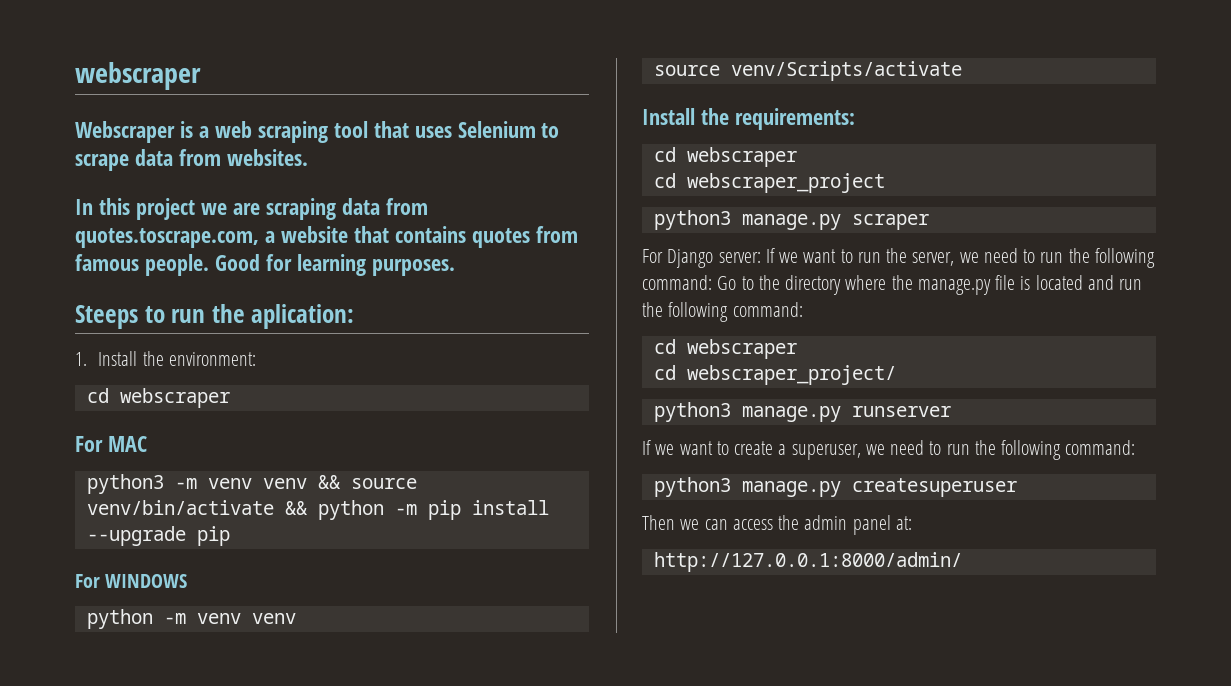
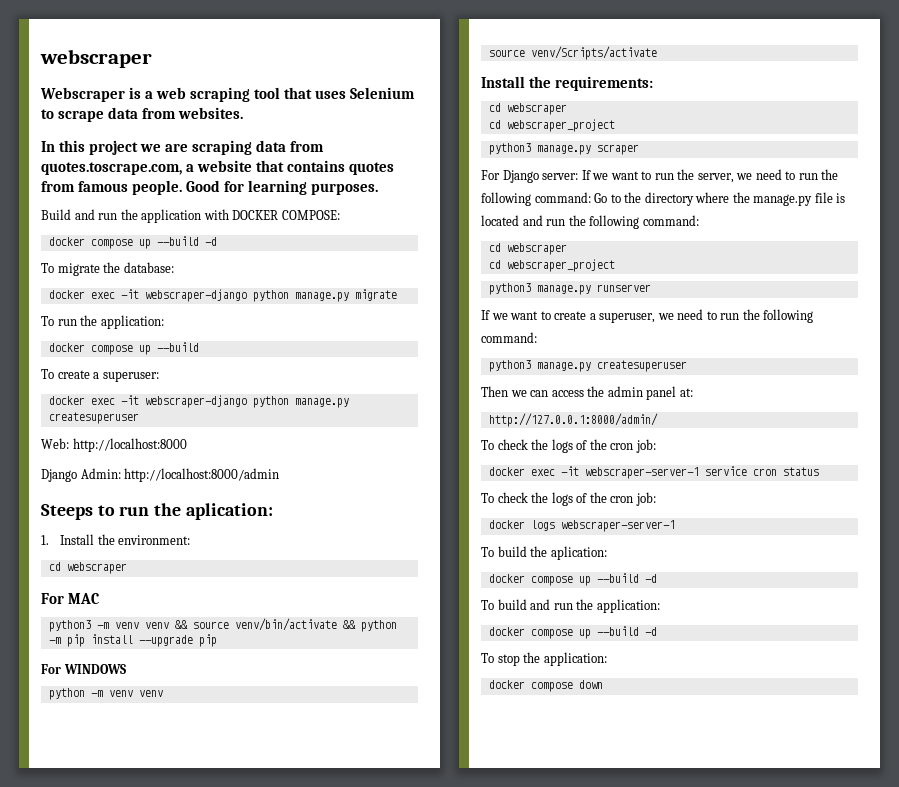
(455, 267) none -> [41,209,340,223] [48,236,217,249] [41,262,174,276] [48,289,397,302] [41,315,164,329] [48,342,199,355] [41,369,159,382] [48,395,349,408] [48,412,139,424] [41,438,187,452] [41,468,280,482] // Build and run the application with DOCKER COMPOSE: // docker compose up --build -d // To migrate the database: // docker exec -it webscraper-django python manage.py migrate // To run the application: // docker compose up --build // To create a superuser: // docker exec -it webscraper-django python manage.py createsuperuser // Web: http://localhost:8000 // Django Admin: http://localhost:8000/admin
[686,365,896,385] webscraper_project/ -> [506,259,615,272] webscraper_project
(962, 562) none -> [481,439,656,453] [488,466,819,479] [481,492,656,506] [488,520,675,532] [481,546,607,560] [488,573,657,586] [481,599,660,613] [488,626,657,639] [481,652,607,666] [488,680,603,692] // To check the logs of the cron job: // docker exec -it webscraper-server-1 service cron status // To check the logs of the cron job: // docker logs webscraper-server-1 // To build the aplication: // docker compose up --build -d // To build and run the application: // docker compose up --build -d // To stop the application: // docker compose down

